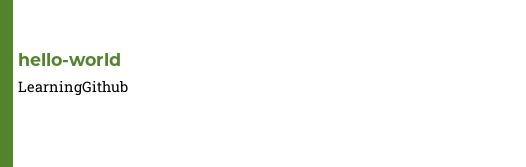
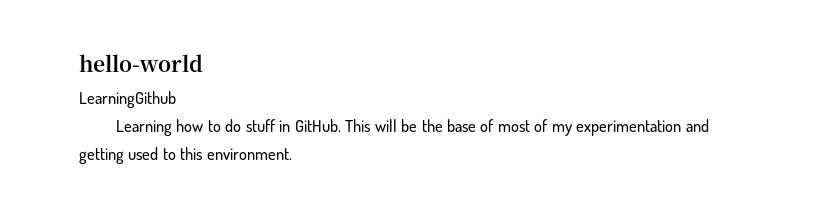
(128, 88) none -> [115,119,709,136] [79,147,292,164] // Learning how to do stuff in GitHub. This will be the base of most of my experimentation and getting used to this environment.

